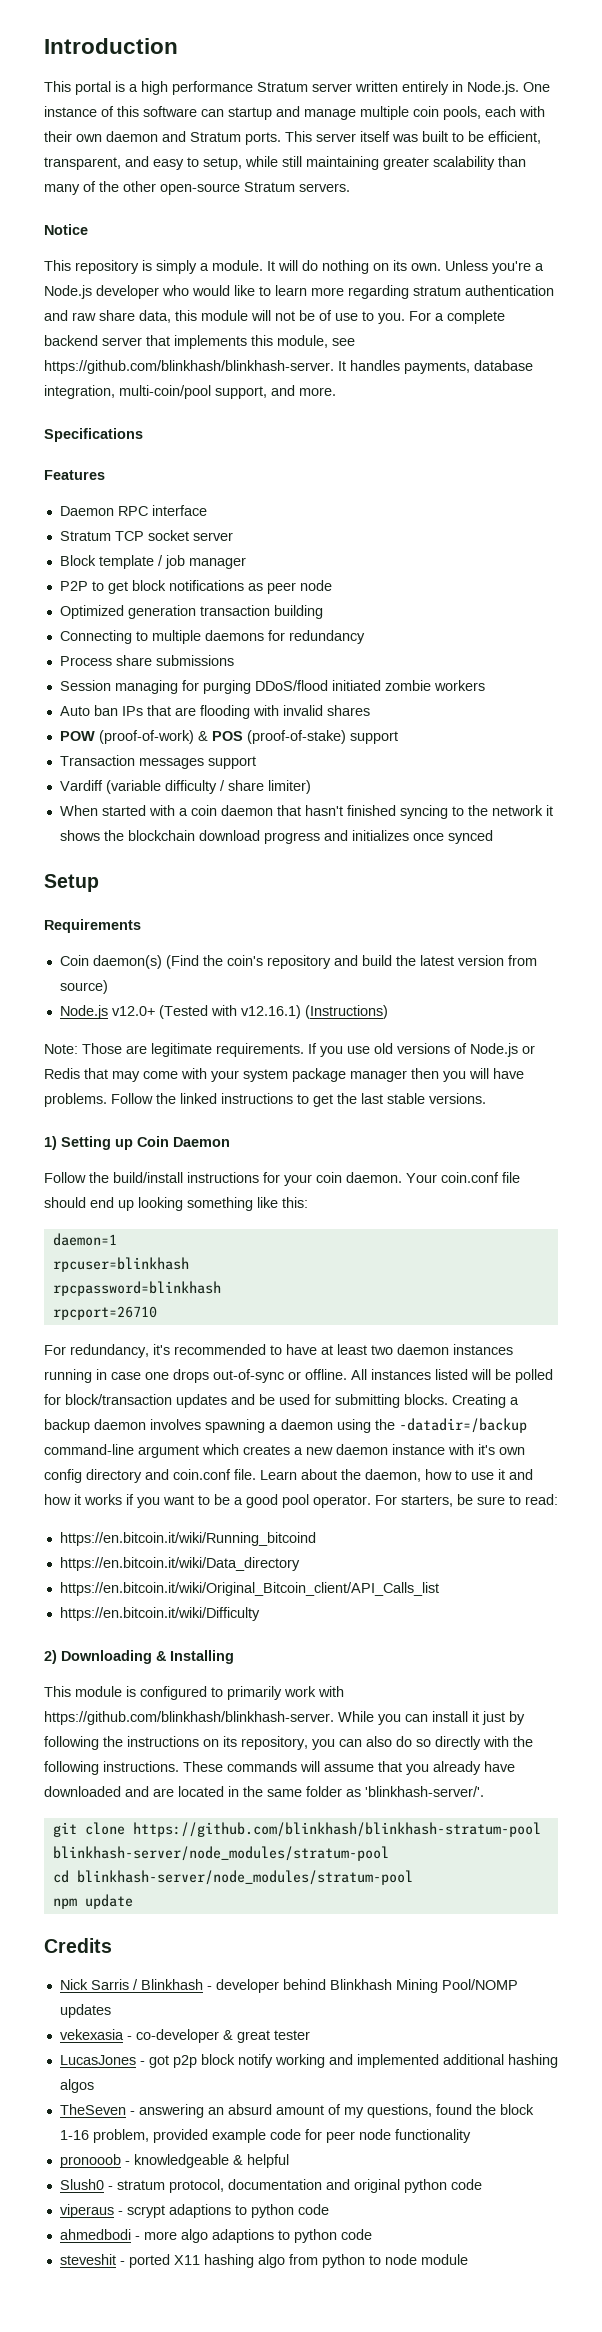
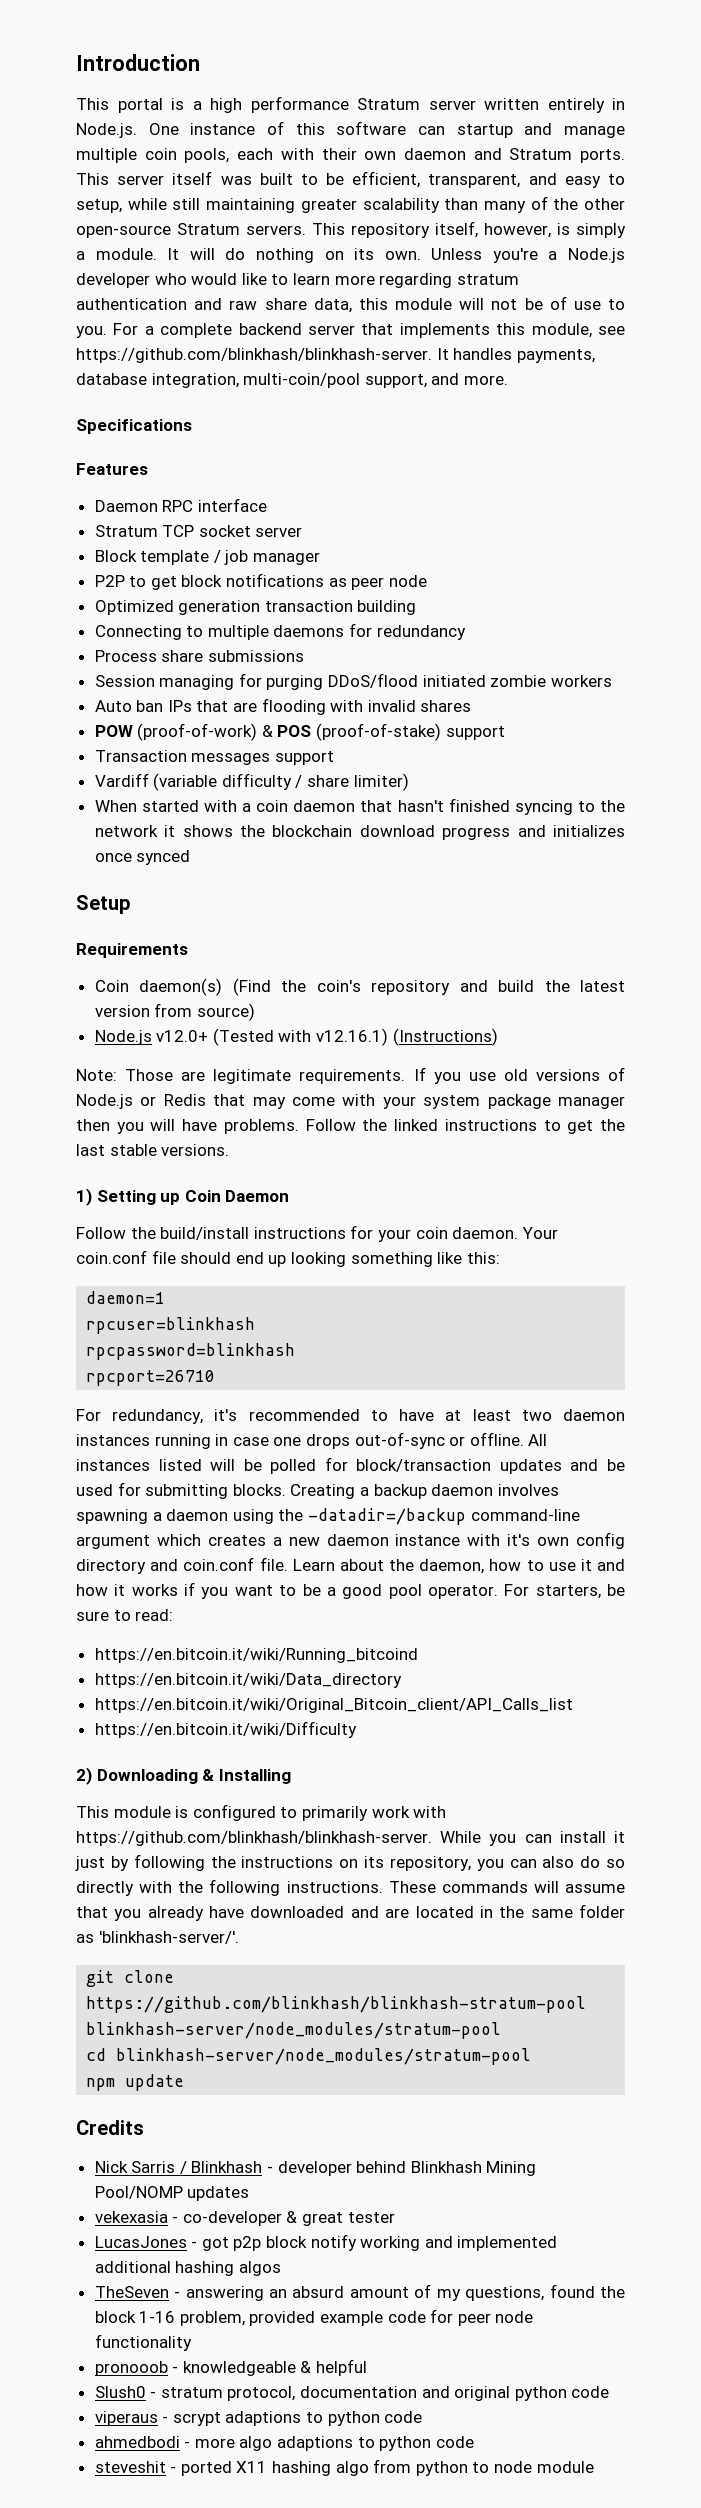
[44,224,88,235] // Notice // -> (306, 230) none
(139, 267) none -> [435,221,551,238] itself, however,

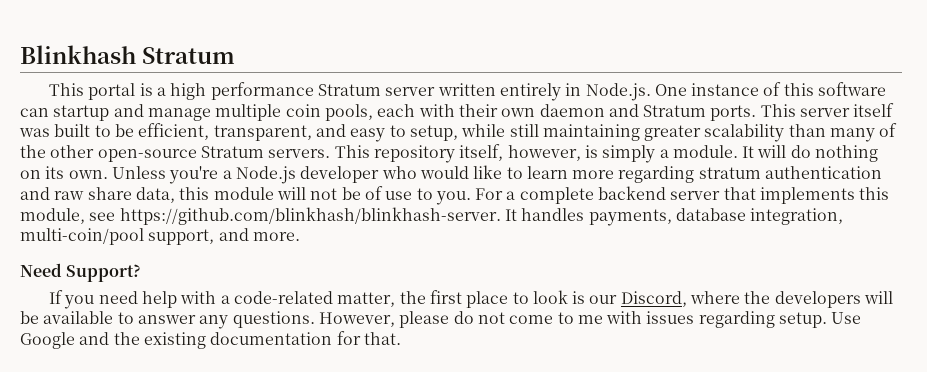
[76,54,200,71] Introduction -> [20,45,236,64] Blinkhash Stratum
[76,419,192,434] [76,463,148,475] [94,498,267,512] [94,525,303,537] [94,550,321,565] [94,573,427,590] [94,600,417,615] [94,623,466,640] [94,650,304,662] [94,673,612,690] [94,698,472,715] [94,723,505,741] [94,750,334,765] [94,773,409,791] [94,798,626,815] [94,825,625,840] [94,850,191,865] [76,895,130,914] [76,943,188,958] [94,978,625,996] [94,1003,255,1021] [94,1028,498,1046] [76,1067,626,1084] [76,1094,625,1109] [76,1119,626,1134] [76,1144,230,1156] [76,1188,290,1206] [76,1225,558,1242] [76,1250,500,1267] [86,1291,166,1304] [86,1317,256,1334] [86,1343,296,1360] [86,1370,216,1386] [76,1409,625,1424] [76,1432,548,1449] [76,1457,625,1474] [76,1482,559,1499] [76,1508,580,1525] [76,1532,625,1549] [76,1557,626,1574] [76,1582,625,1599] [76,1609,174,1621] [94,1648,418,1663] [94,1673,402,1688] [94,1698,573,1713] [94,1721,357,1738] [76,1767,291,1785] [76,1804,447,1821] [76,1831,625,1846] [75,1854,625,1871] [76,1879,625,1896] [76,1904,626,1921] [76,1931,239,1944] [86,1970,175,1987] [86,1996,587,2013] [86,2022,502,2039] [86,2048,532,2065] [86,2074,185,2091] [76,2120,144,2135] [94,2161,537,2176] [94,2186,250,2201] [94,2211,395,2226] [94,2234,558,2251] [94,2261,281,2276] [94,2284,625,2301] [94,2309,534,2326] [94,2334,192,2351] [94,2359,368,2376] [94,2386,610,2401] [94,2411,423,2426] [94,2436,474,2451] [94,2459,594,2476] Specifications // Features // Daemon RPC interface // Stratum TCP socket server // Block template / job manager // P2P to get block notifications as peer node // Optimized generation transaction building // Connecting to multiple daemons for redundancy // Process share submissions // Session managing for purging DDoS/flood initiated zombie workers // Auto ban IPs that are flooding with invalid shares // POW (proof-of-work) & POS (proof-of-stake) support // Transaction messages support // Vardiff (variable difficulty / share limiter) // When started with a coin daemon that hasn't finished syncing to the network it shows the blockchain download progress and initializes once synced // Setup // Requirements // Coin daemon(s) (Find the coin's repository and build the latest version from source) // Node.js v12.0+ (Tested with v12.16.1) (Instructions) // Note: Those are legitimate requirements. If you use old versions of Node.js or Redis that may come with your system package manager then you will have problems. Follow the linked instructions to get the last stable versions. // 1) Setting up Coin Daemon // Follow the build/install instructions for your coin daemon. Your coin.conf file should end up looking something like this: // daemon=1 // rpcuser=blinkhash // rpcpassword=blinkhash // rpcport=26710 // For redundancy, it's recommended to have at least two daemon instances running in case one drops out-of-sync or offline. All instances listed will be polled for block/transaction updates and be used for submitting blocks. Creating a backup daemon involves spawning a daemon using the -datadir=/backup command-line argument which creates a new daemon instance with it's own config directory and coin.conf file. Learn about the daemon, how to use it and how it works if you want to be a good pool operator. For starters, be sure to read: // https://en.bitcoin.it/wiki/Running_bitcoind // https://en.bitcoin.it/wiki/Data_directory // https://en.bitcoin.it/wiki/Original_Bitcoin_client/API_Calls_list // https://en.bitcoin.it/wiki/Difficulty // 2) Downloading & Installing // This module is configured to primarily work with https://github.com/blinkhash/blinkhash-server. While you can install it just by following the instructions on its repository, you can also do so directly with the following instructions. These commands will assume that you already have downloaded and are located in the same folder as 'blinkhash-server/'. // git clone https://github.com/blinkhash/blinkhash-stratum-pool blinkhash-server/node_modules/stratum-pool // cd blinkhash-server/node_modules/stratum-pool // npm update // Credits // Nick Sarris / Blinkhash - developer behind Blinkhash Mining Pool/NOMP updates // vekexasia - co-developer & great tester // LucasJones - got p2p block notify working and implemented additional hashing algos // TheSeven - answering an absurd amount of my questions, found the block 1-16 problem, provided example code for peer node functionality // pronooob - knowledgeable & helpful // Slush0 - stratum protocol, documentation and original python code // viperaus - scrypt adaptions to python code // ahmedbodi - more algo adaptions to python code // steveshit - ported X11 hashing algo from python to node module -> [20,263,142,282] [48,290,894,309] [20,311,862,329] [20,331,401,349] Need Support? // If you need help with a code-related matter, the first place to look is our Discord, where the developers will be available to answer any questions. However, please do not come to me with issues regarding setup. Use Google and the existing documentation for that.

